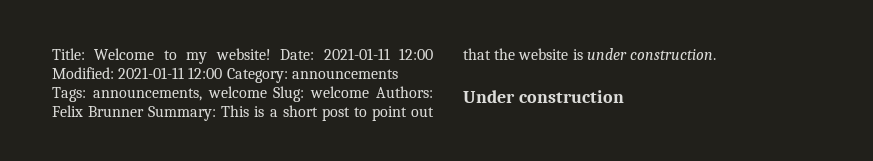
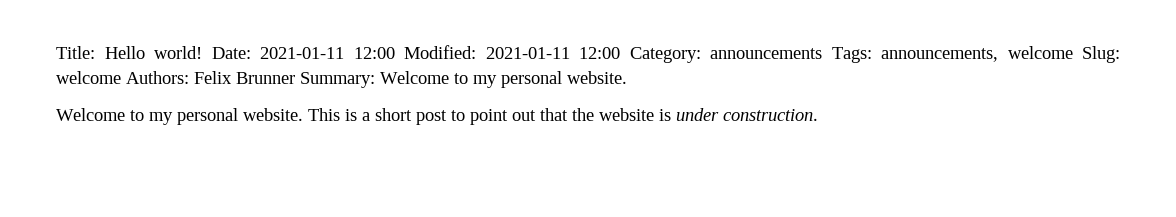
[94,48,271,64] Welcome to my website! -> [104,46,202,59] Hello world!
(217, 113) none -> [380,71,627,88] [56,108,303,125] Welcome to my personal website. // Welcome to my personal website.
[463,90,624,103] // Under construction -> (818, 115) none

